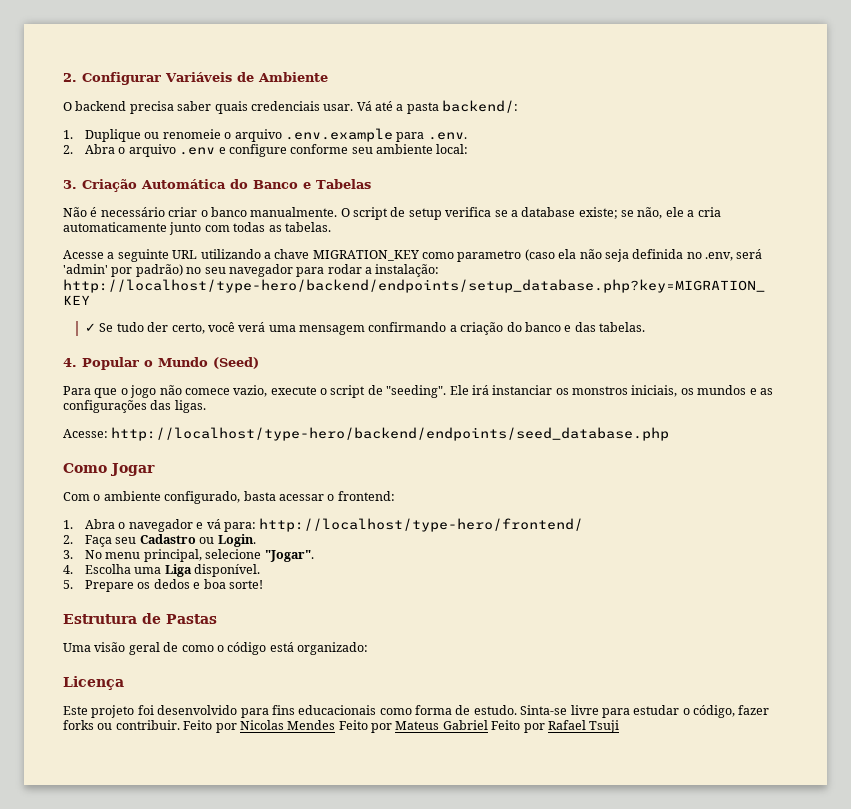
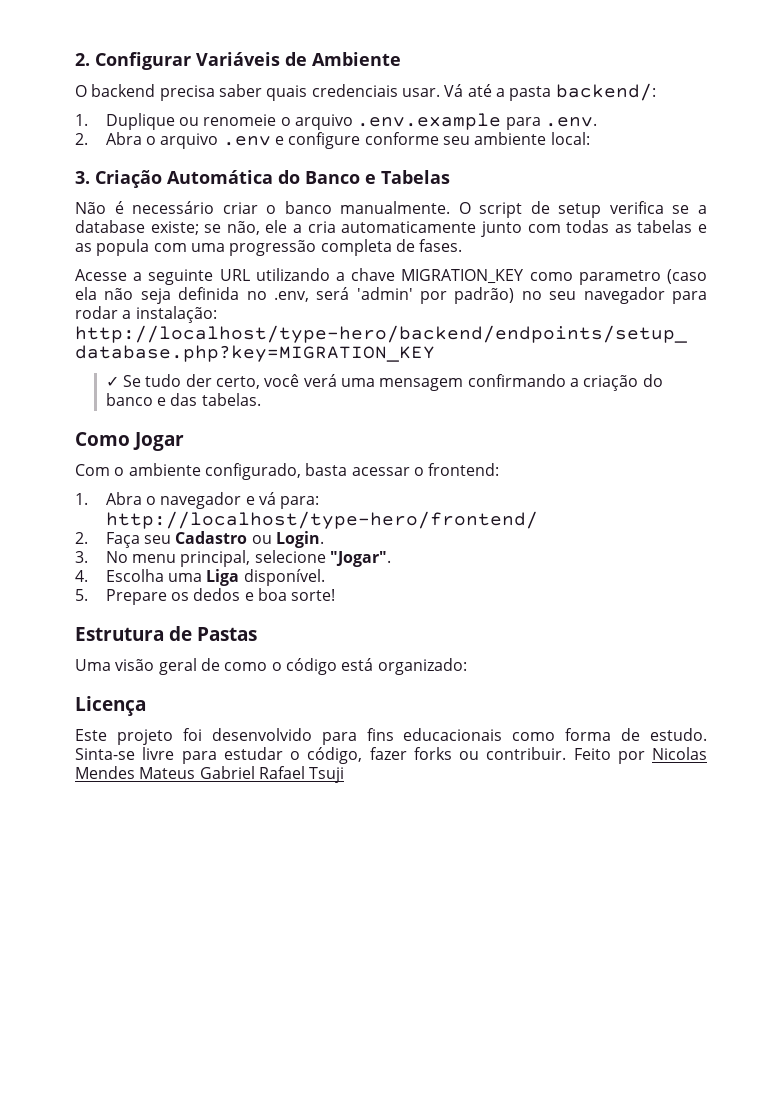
[284,222,331,232] tabelas. -> [637,220,708,233] [75,239,463,256] tabelas e as popula com uma progressão completa de fases.
[63,357,259,370] [63,385,773,398] [63,400,206,413] [63,427,670,441] // 4. Popular o Mundo (Seed) // Para que o jogo não comece vazio, execute o script de "seeding". Ele irá instanciar os monstros iniciais, os mundos e as configurações das ligas. // Acesse: http://localhost/type-hero/backend/endpoints/seed_database.php -> (261, 399) none
[338,720,545,733] Feito por Mateus Gabriel Feito por -> [139,766,255,779] Mateus Gabriel

